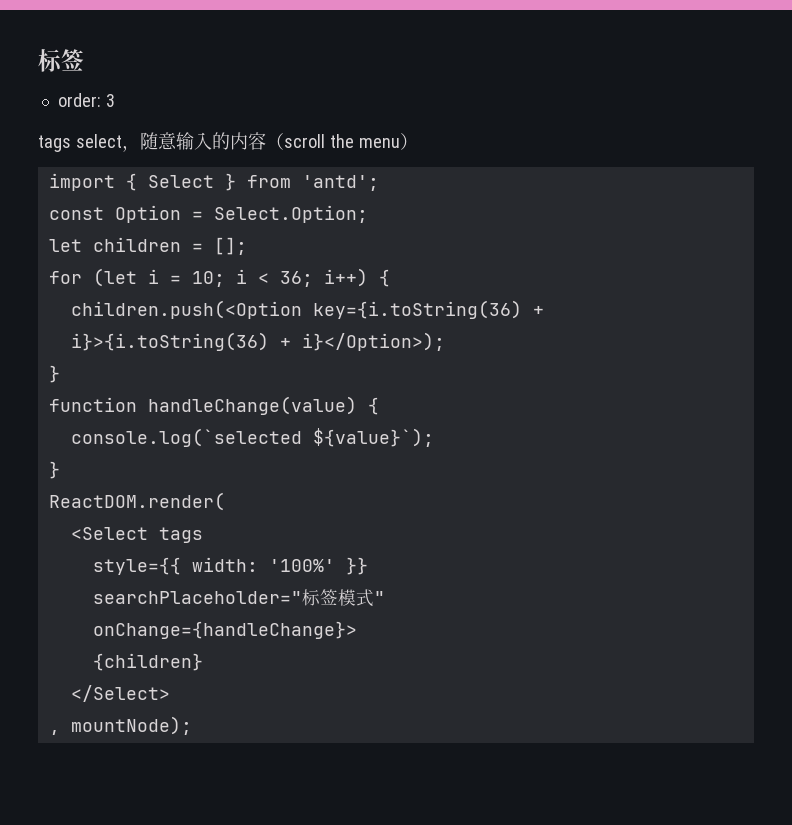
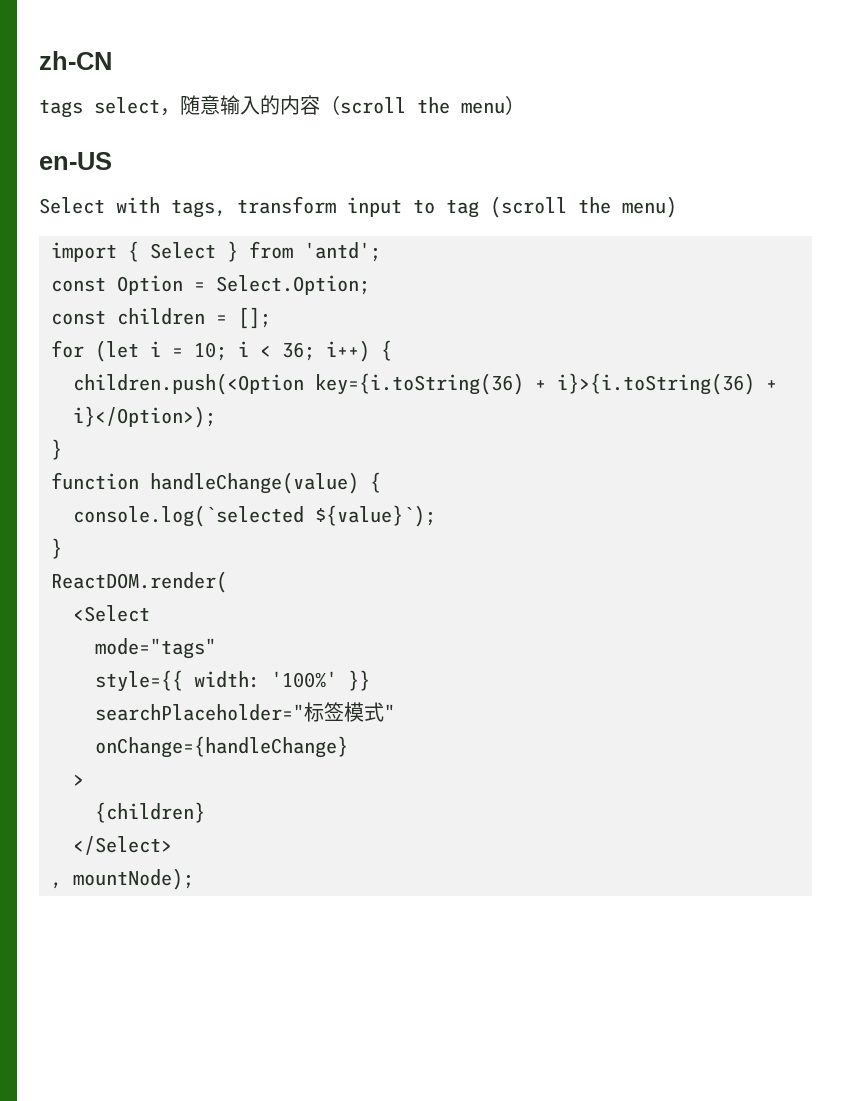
[38,49,84,72] [57,93,115,107] 标签 // order: 3 -> [39,51,112,70] zh-CN
(418, 141) none -> [39,152,112,170] [39,196,677,218] // en-US // Select with tags, transform input to tag (scroll the menu)
[48,239,82,252] let -> [51,310,106,325] const
[158,527,203,543] tags -> [95,638,216,659] // mode="tags"
[92,621,357,639] onChange={handleChange}> -> [95,736,348,758] [73,774,84,786] onChange={handleChange} // >

